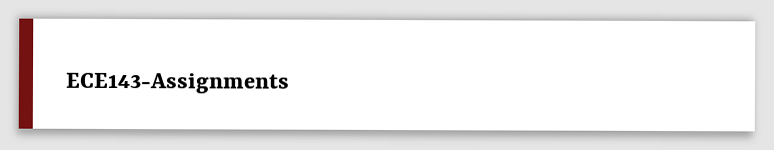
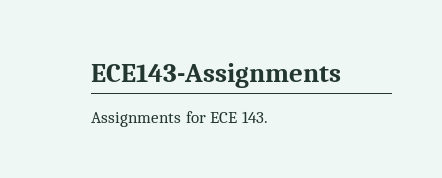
(290, 83) none -> [91,111,268,127] // Assignments for ECE 143.

